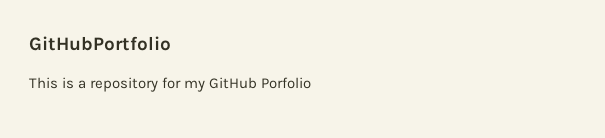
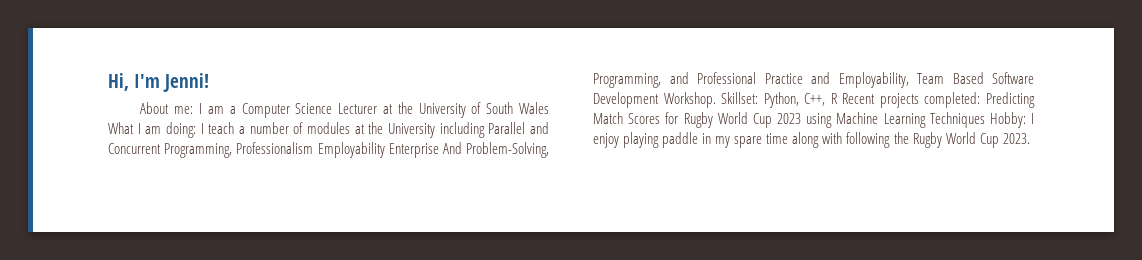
[29,36,171,51] [29,77,312,92] GitHubPortfolio // This is a repository for my GitHub Porfolio -> [108,73,210,92] [140,102,549,118] [108,122,549,138] [108,142,549,158] [593,72,1034,88] [593,92,1035,108] [593,112,1034,128] [593,132,1030,148] Hi, I'm Jenni! // About me: I am a Computer Science Lecturer at the University of South Wales What I am doing: I teach a number of modules at the University including Parallel and Concurrent Programming, Professionalism Employability Enterprise And Problem-Solving, Programming, and Professional Practice and Employability, Team Based Software Development Workshop. Skillset: Python, C++, R Recent projects completed: Predicting Match Scores for Rugby World Cup 2023 using Machine Learning Techniques Hobby: I enjoy playing paddle in my spare time along with following the Rugby World Cup 2023.

